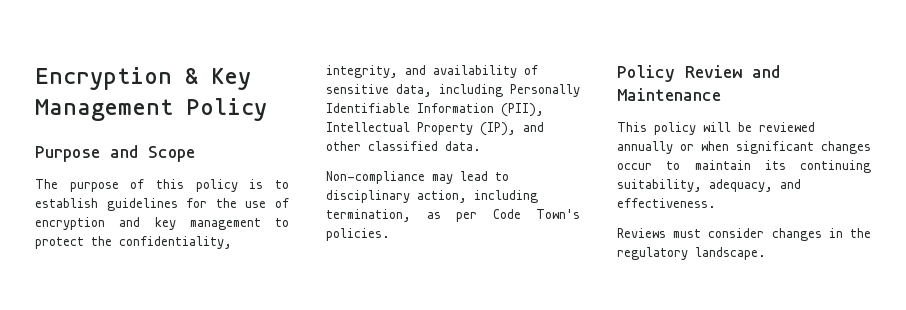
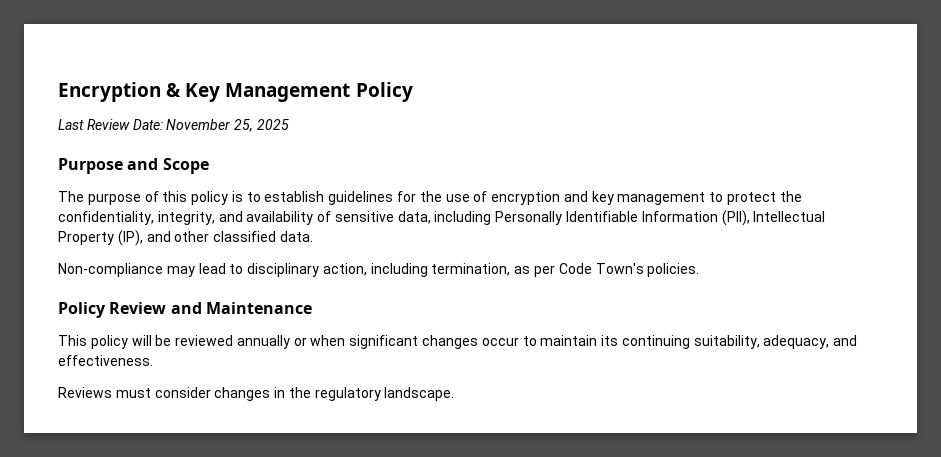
(267, 109) none -> [58,119,289,132] // Last Review Date: November 25, 2025

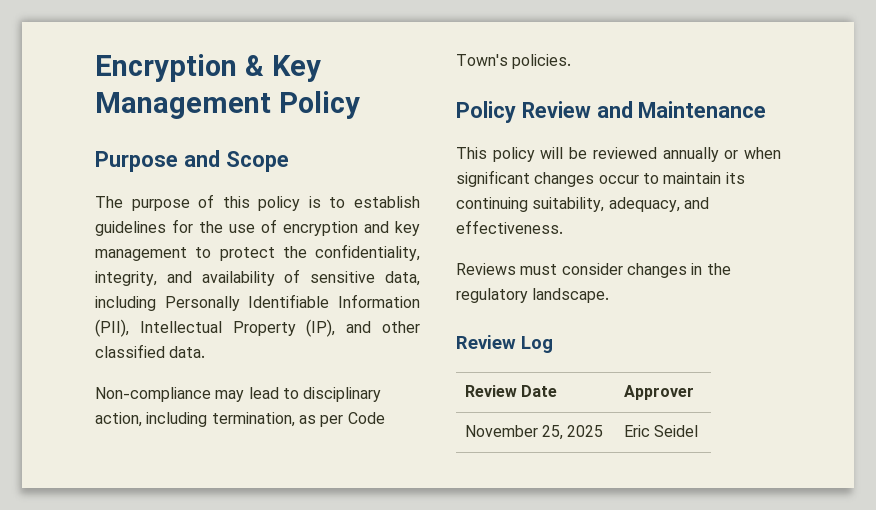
[58,119,289,132] // Last Review Date: November 25, 2025 -> (360, 105) none
(455, 394) none -> [456,335,553,353] [464,385,558,397] [623,385,694,400] [464,425,604,440] [623,425,699,437] // Review Log // Review Date | Approver // November 25, 2025 | Eric Seidel

